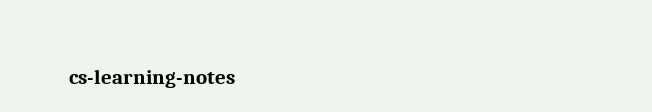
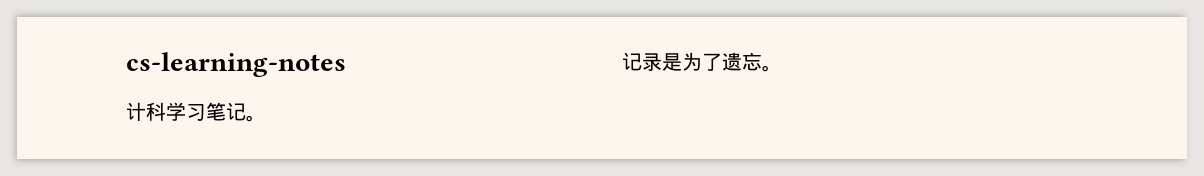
(235, 78) none -> [126,102,266,122] [622,52,782,72] // 计科学习笔记。 // 记录是为了遗忘。

